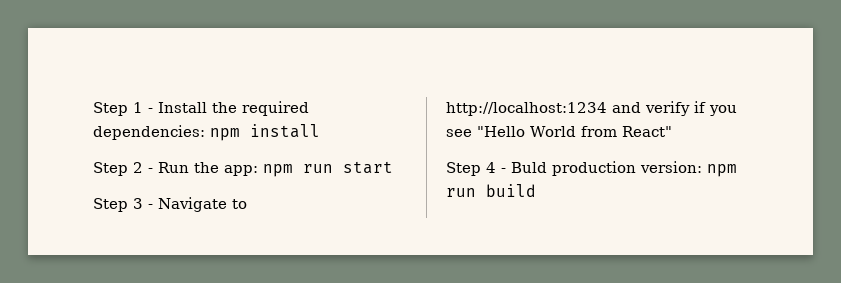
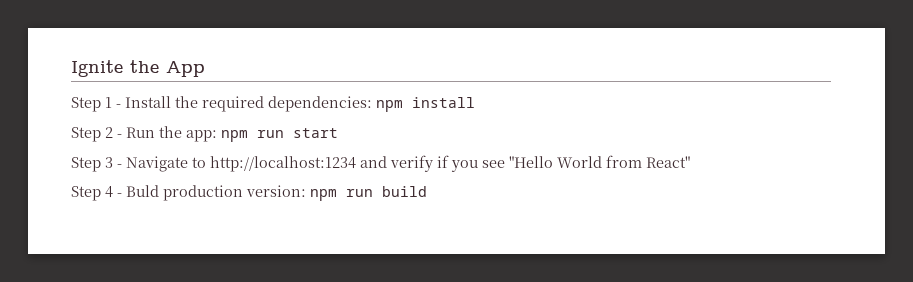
(93, 109) none -> [71,60,205,77] Ignite the App //

